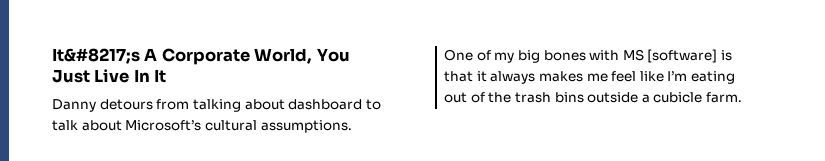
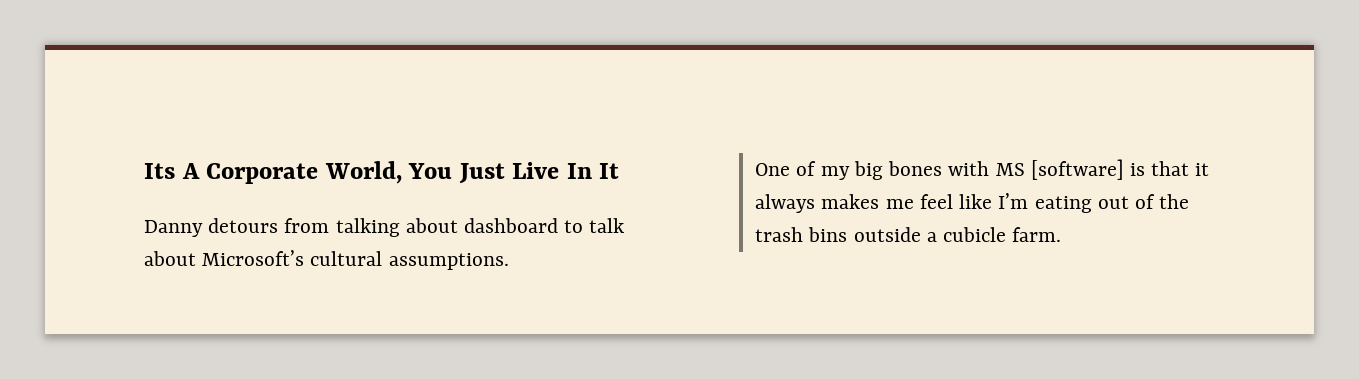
[52,48,140,64] It&#8217;s -> [144,163,175,179] Its

